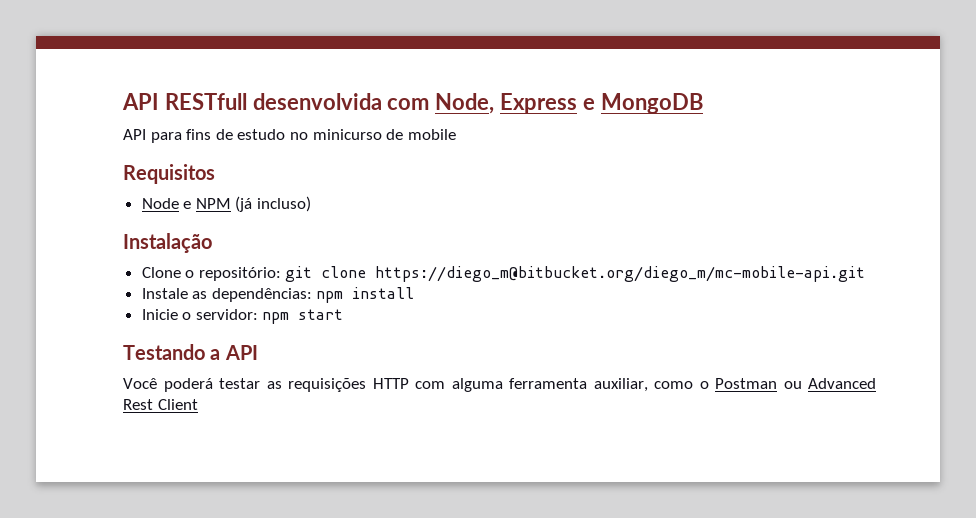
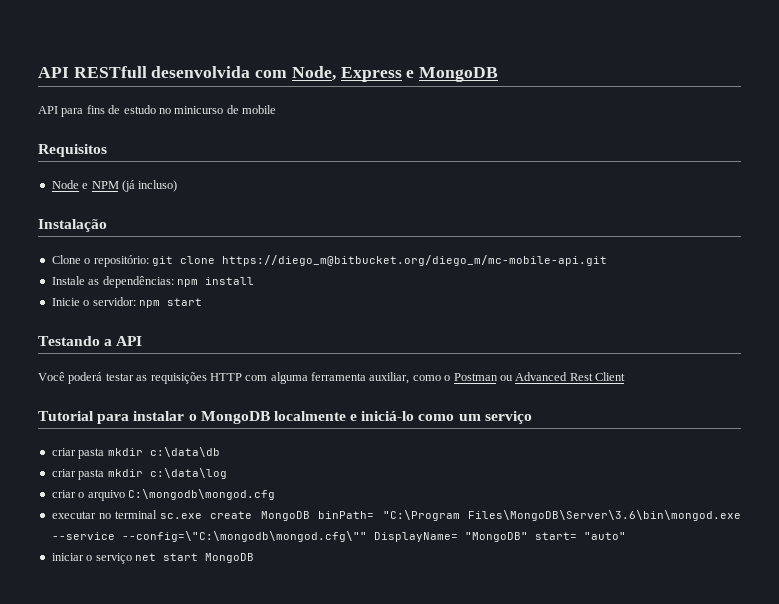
(198, 404) none -> [38,411,532,424] [51,447,220,459] [51,468,227,480] [51,489,275,501] [51,510,741,521] [51,531,626,542] [51,553,254,564] // Tutorial para instalar o MongoDB localmente e iniciá-lo como um serviço // criar pasta mkdir c:\data\db // criar pasta mkdir c:\data\log // criar o arquivo C:\mongodb\mongod.cfg // executar no terminal sc.exe create MongoDB binPath= "C:\Program Files\MongoDB\Server\3.6\bin\mongod.exe --service --config=\"C:\mongodb\mongod.cfg\"" DisplayName= "MongoDB" start= "auto" // iniciar o serviço net start MongoDB

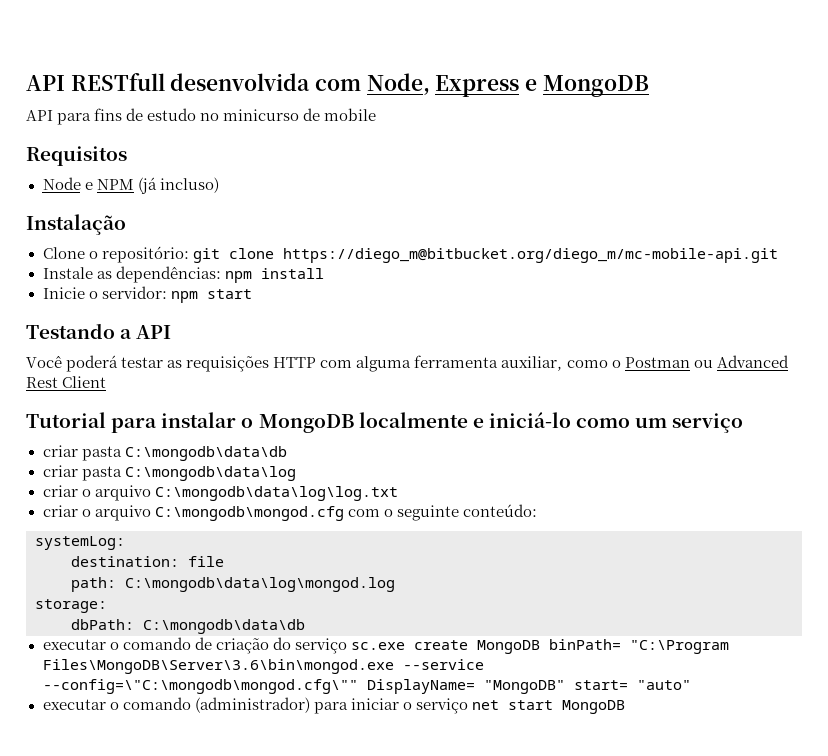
[107,447,220,457] [51,468,227,480] mkdir c:\data\db // criar pasta mkdir c:\data\log -> [124,446,287,461] [42,465,296,481] [42,485,398,501] C:\mongodb\data\db // criar pasta C:\mongodb\data\log // criar o arquivo C:\mongodb\data\log\log.txt
[51,510,157,519] // executar no terminal -> [347,504,537,521] [35,536,125,550] [71,556,224,567] [71,577,395,592] [35,599,107,613] [71,619,305,634] [42,637,347,654] com o seguinte conteúdo: // systemLog: // destination: file // path: C:\mongodb\data\log\mongod.log // storage: // dbPath: C:\mongodb\data\db // executar o comando de criação do serviço
(626, 536) none -> [42,697,348,714] executar o comando (administrador) para

